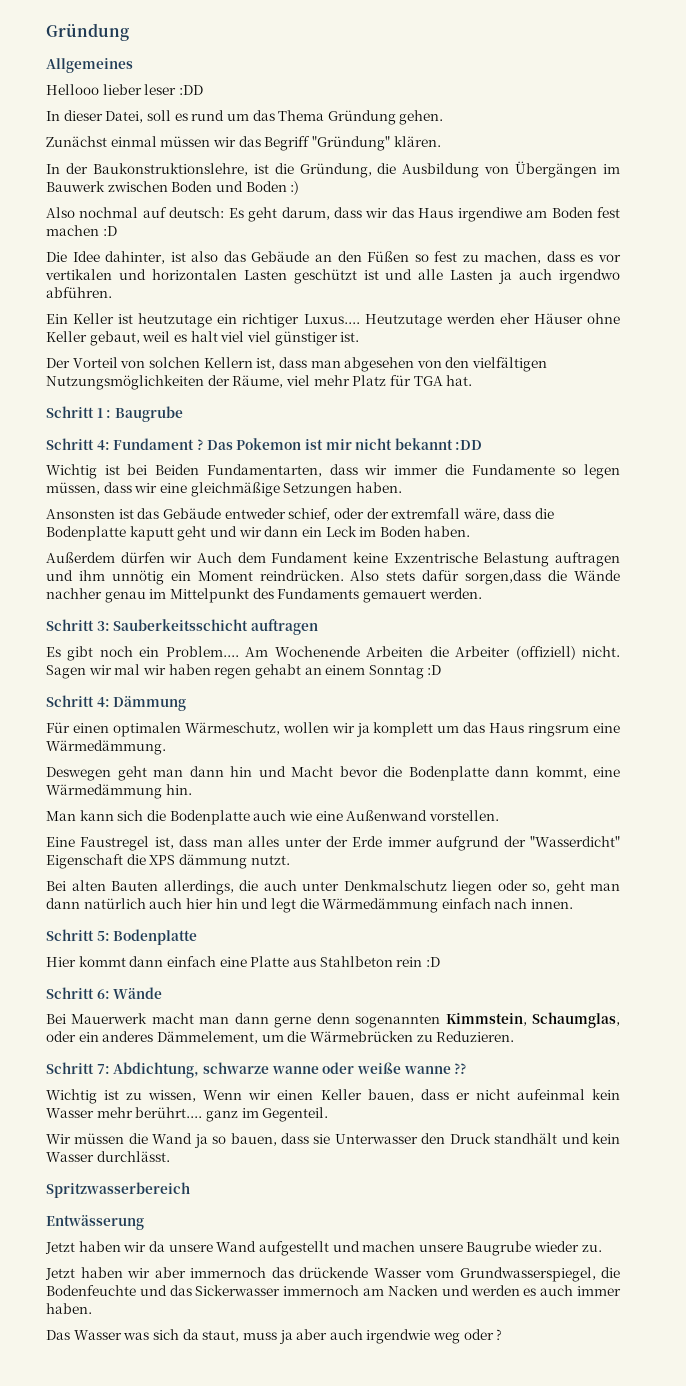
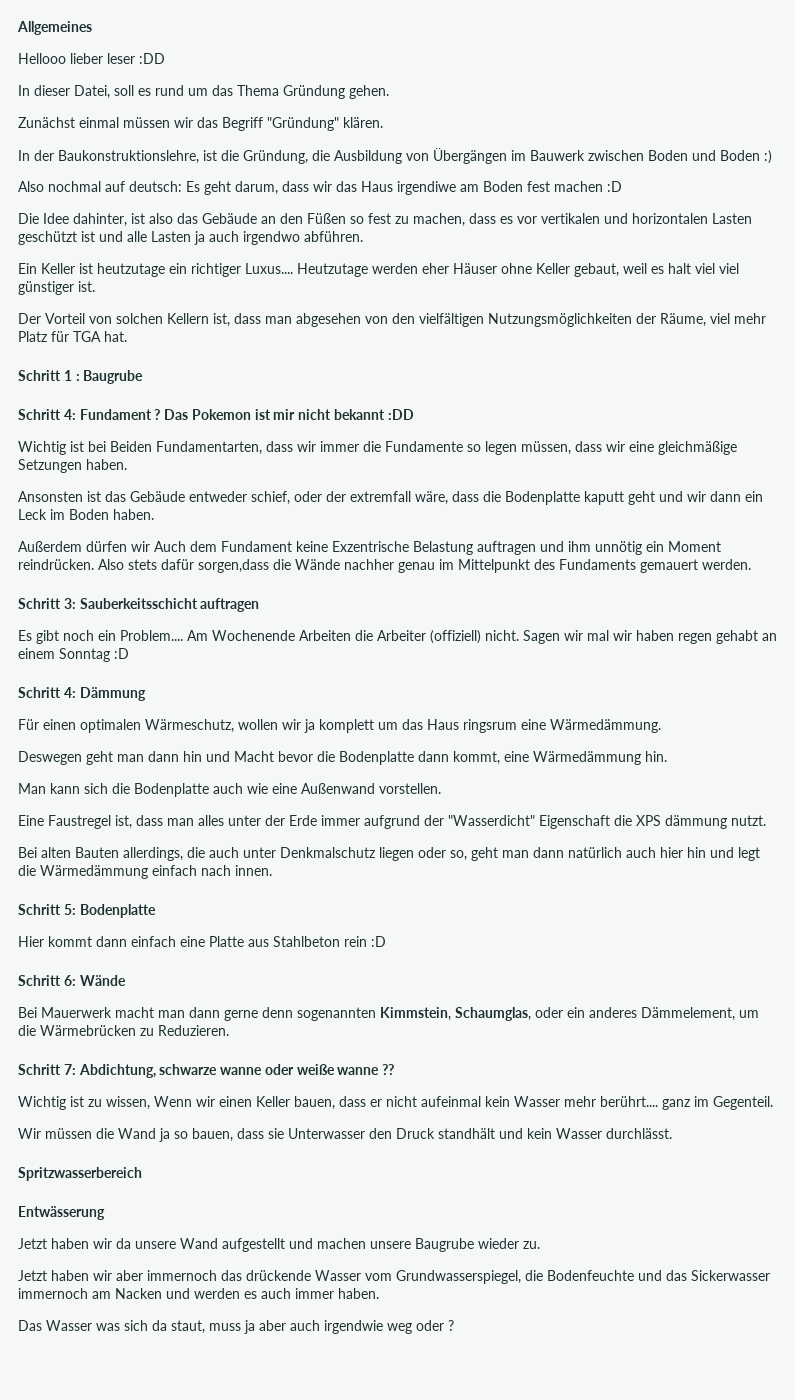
[46,23,129,41] Gründung // -> (17, 28) none

